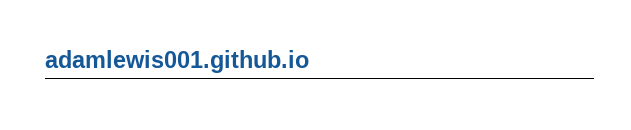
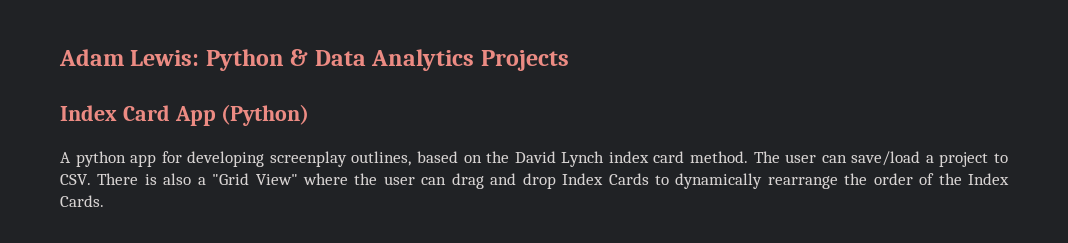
[45,50,309,73] adamlewis001.github.io -> [59,49,569,71] [60,104,310,126] [60,151,1008,167] [60,173,1009,189] [60,195,104,207] Adam Lewis: Python & Data Analytics Projects // Index Card App (Python) // A python app for developing screenplay outlines, based on the David Lynch index card method. The user can save/load a project to CSV. There is also a "Grid View" where the user can drag and drop Index Cards to dynamically rearrange the order of the Index Cards.

